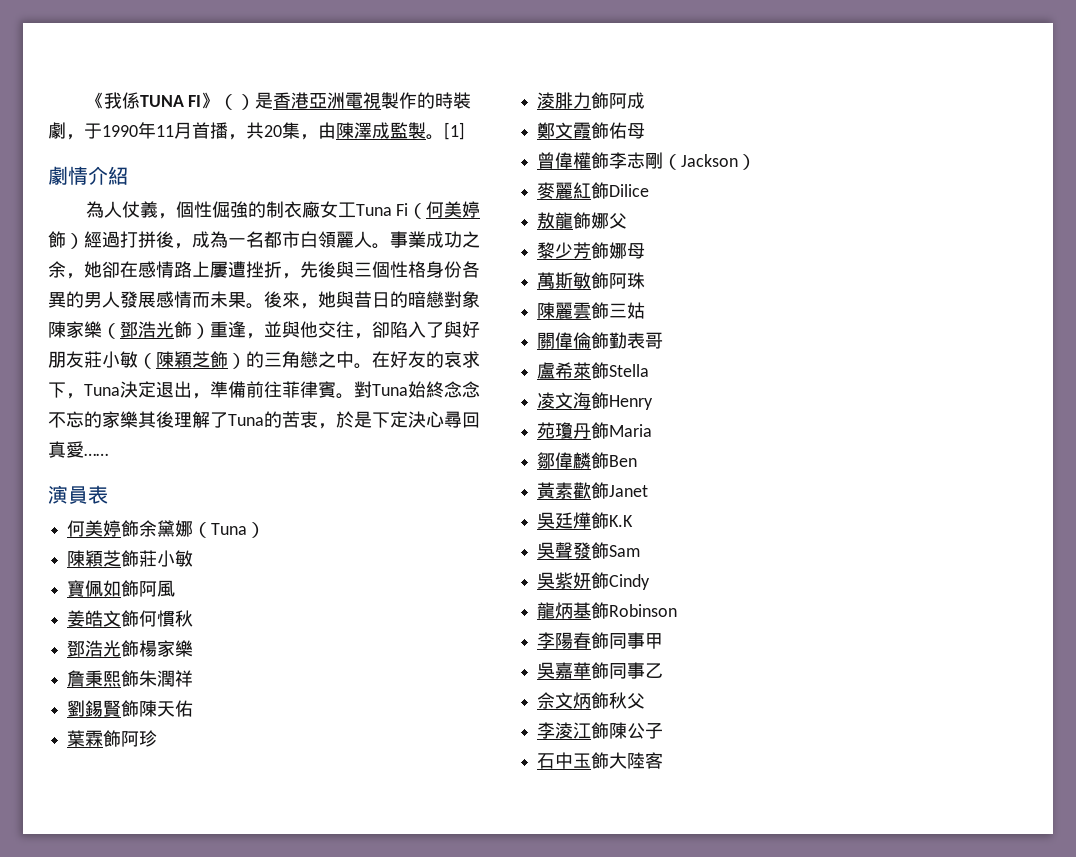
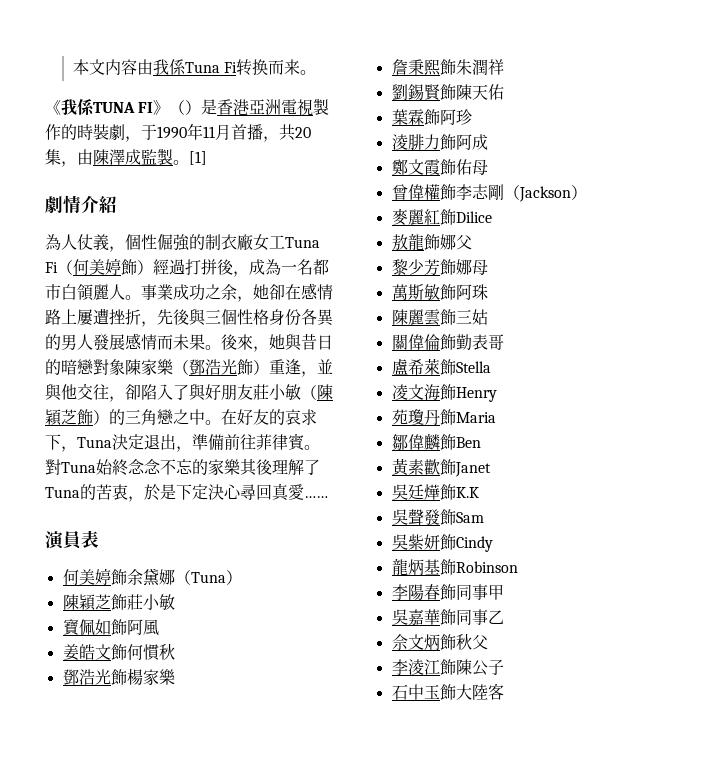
(85, 100) none -> [73,59,317,76] 本文内容由我係Tuna Fi转换而来。 //

